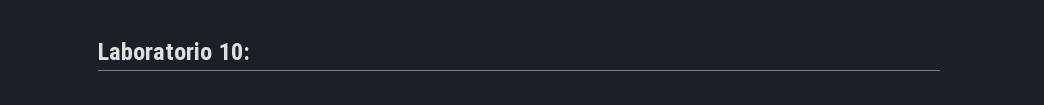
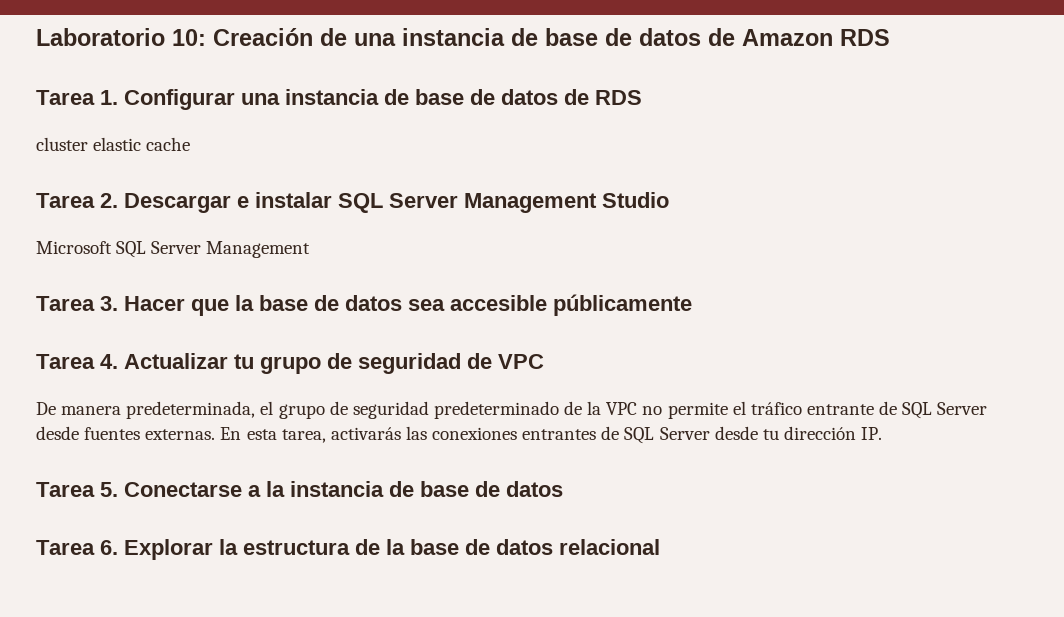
(250, 51) none -> [213,28,890,46] [36,89,642,110] [36,137,191,151] [36,192,669,213] [36,241,311,258] [36,294,692,316] [36,353,544,374] [36,401,988,419] [36,426,883,444] [36,481,563,497] [36,539,660,560] Creación de una instancia de base de datos de Amazon RDS // Tarea 1. Configurar una instancia de base de datos de RDS // cluster elastic cache // Tarea 2. Descargar e instalar SQL Server Management Studio // Microsoft SQL Server Management // Tarea 3. Hacer que la base de datos sea accesible públicamente // Tarea 4. Actualizar tu grupo de seguridad de VPC // De manera predeterminada, el grupo de seguridad predeterminado de la VPC no permite el tráfico entrante de SQL Server desde fuentes externas. En esta tarea, activarás las conexiones entrantes de SQL Server desde tu dirección IP. // Tarea 5. Conectarse a la instancia de base de datos // Tarea 6. Explorar la estructura de la base de datos relacional

